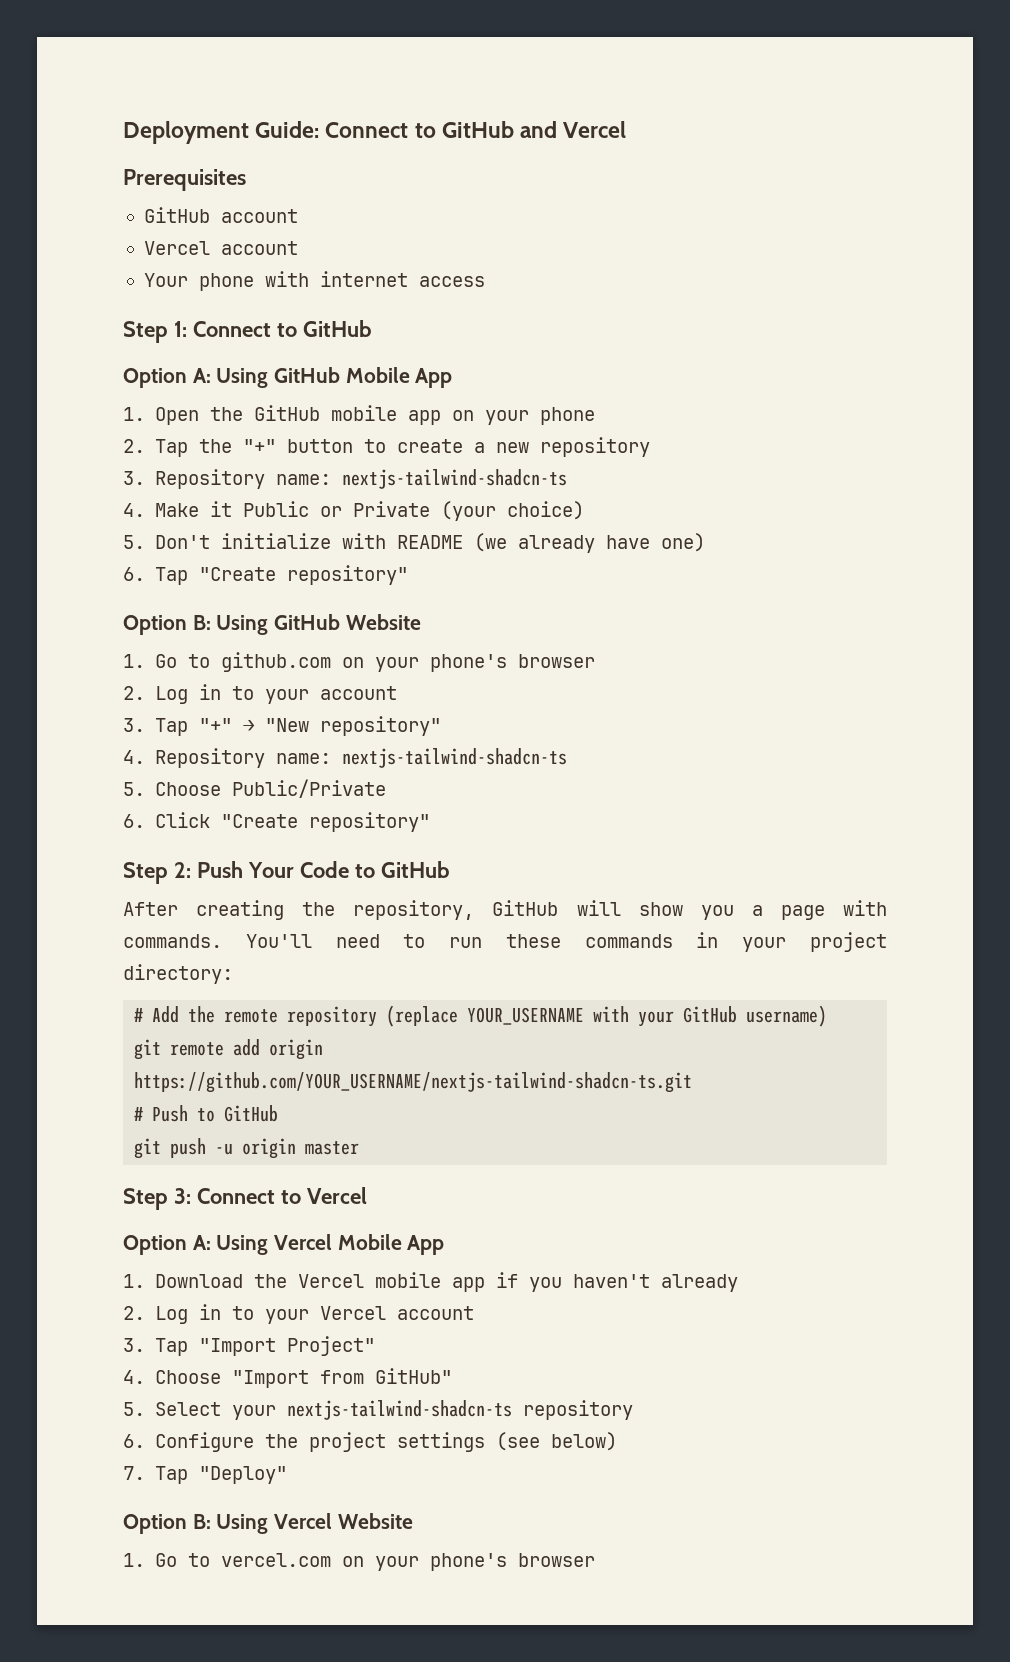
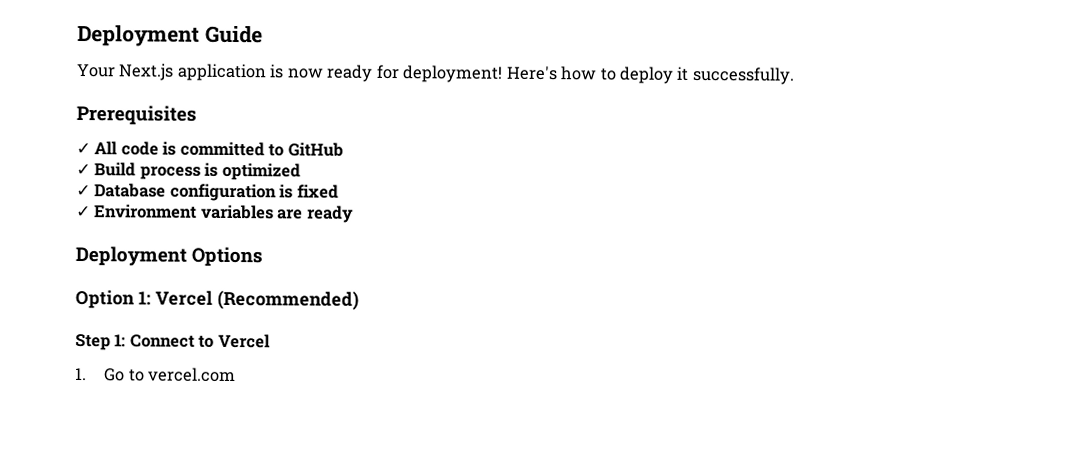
[123,121,627,144] [123,169,246,191] [143,207,298,223] [143,241,298,255] [143,271,485,291] [123,320,372,343] [123,367,453,388] [123,405,595,425] [123,437,650,457] [123,469,567,489] [123,501,584,521] [123,533,705,553] [123,565,408,585] [123,614,421,635] [123,652,595,672] [123,684,397,704] [123,716,441,736] [123,748,567,768] [123,779,386,798] [123,812,430,832] [123,861,450,884] [123,900,888,920] [123,932,888,952] [123,964,233,984] [134,1005,828,1027] [134,1039,324,1060] [134,1072,693,1093] [134,1105,279,1122] [134,1138,360,1159] [123,1187,367,1210] [123,1234,445,1255] [123,1272,738,1292] [123,1304,474,1324] [123,1336,375,1356] [123,1368,452,1388] [123,1400,633,1420] [123,1432,617,1452] [123,1466,287,1484] [123,1513,413,1534] Deployment Guide: Connect to GitHub and Vercel // Prerequisites // GitHub account // Vercel account // Your phone with internet access // Step 1: Connect to GitHub // Option A: Using GitHub Mobile App // 1. Open the GitHub mobile app on your phone // 2. Tap the "+" button to create a new repository // 3. Repository name: nextjs-tailwind-shadcn-ts // 4. Make it Public or Private (your choice) // 5. Don't initialize with README (we already have one) // 6. Tap "Create repository" // Option B: Using GitHub Website // 1. Go to github.com on your phone's browser // 2. Log in to your account // 3. Tap "+" → "New repository" // 4. Repository name: nextjs-tailwind-shadcn-ts // 5. Choose Public/Private // 6. Click "Create repository" // Step 2: Push Your Code to GitHub // After creating the repository, GitHub will show you a page with commands. You'll need to run these commands in your project directory: // # Add the remote repository (replace YOUR_USERNAME with your GitHub username) // git remote add origin https://github.com/YOUR_USERNAME/nextjs-tailwind-shadcn-ts.git // # Push to GitHub // git push -u origin master // Step 3: Connect to Vercel // Option A: Using Vercel Mobile App // 1. Download the Vercel mobile app if you haven't already // 2. Log in to your Vercel account // 3. Tap "Import Project" // 4. Choose "Import from GitHub" // 5. Select your nextjs-tailwind-shadcn-ts repository // 6. Configure the project settings (see below) // 7. Tap "Deploy" // Option B: Using Vercel Website -> [77,24,263,47] [76,63,795,85] [76,104,197,125] [76,141,344,157] [76,162,301,181] [76,183,339,202] [76,204,354,223] [75,245,264,267] [75,289,359,310] [75,333,270,351] Deployment Guide // Your Next.js application is now ready for deployment! Here's how to deploy it successfully. // Prerequisites // ✓ All code is committed to GitHub // ✓ Build process is optimized // ✓ Database configuration is fixed // ✓ Environment variables are ready // Deployment Options // Option 1: Vercel (Recommended) // Step 1: Connect to Vercel
[341,1553,595,1571] on your phone's browser -> (237, 375) none

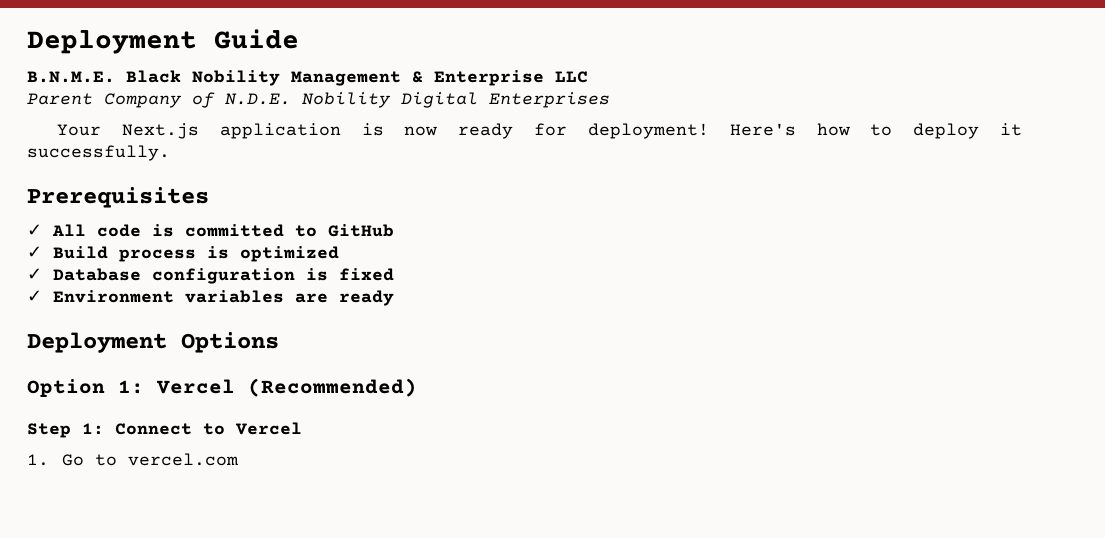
(263, 34) none -> [27,70,588,86] [27,92,610,108] // B.N.M.E. Black Nobility Management & Enterprise LLC // Parent Company of N.D.E. Nobility Digital Enterprises

